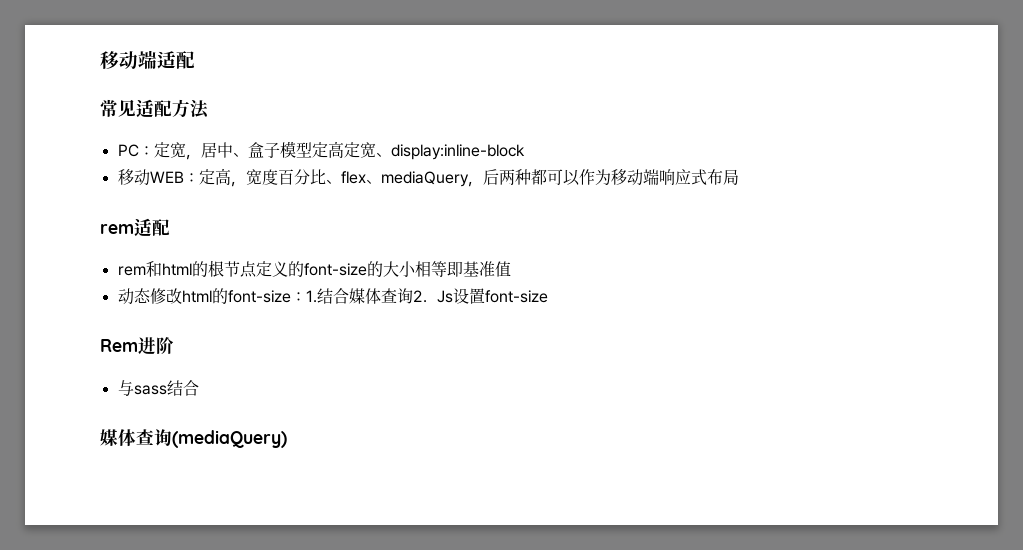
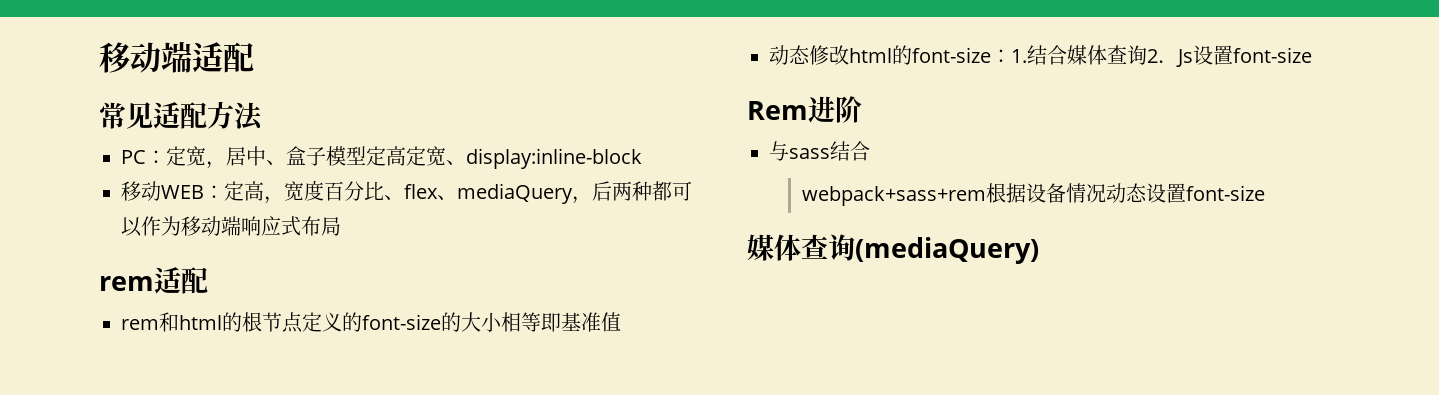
(199, 388) none -> [802,183,1266,206] // webpack+sass+rem根据设备情况动态设置font-size

